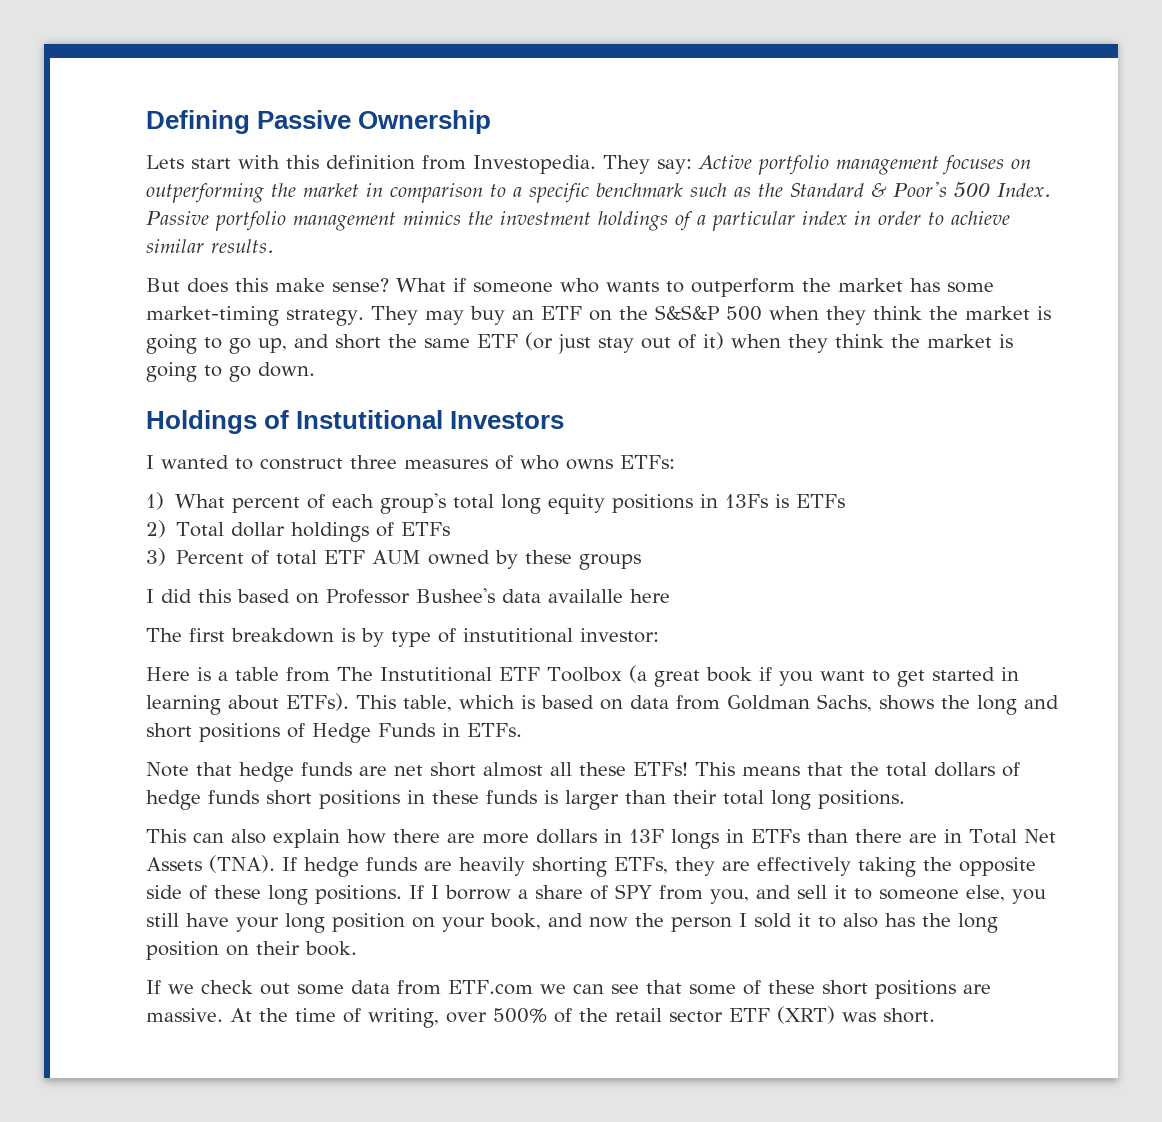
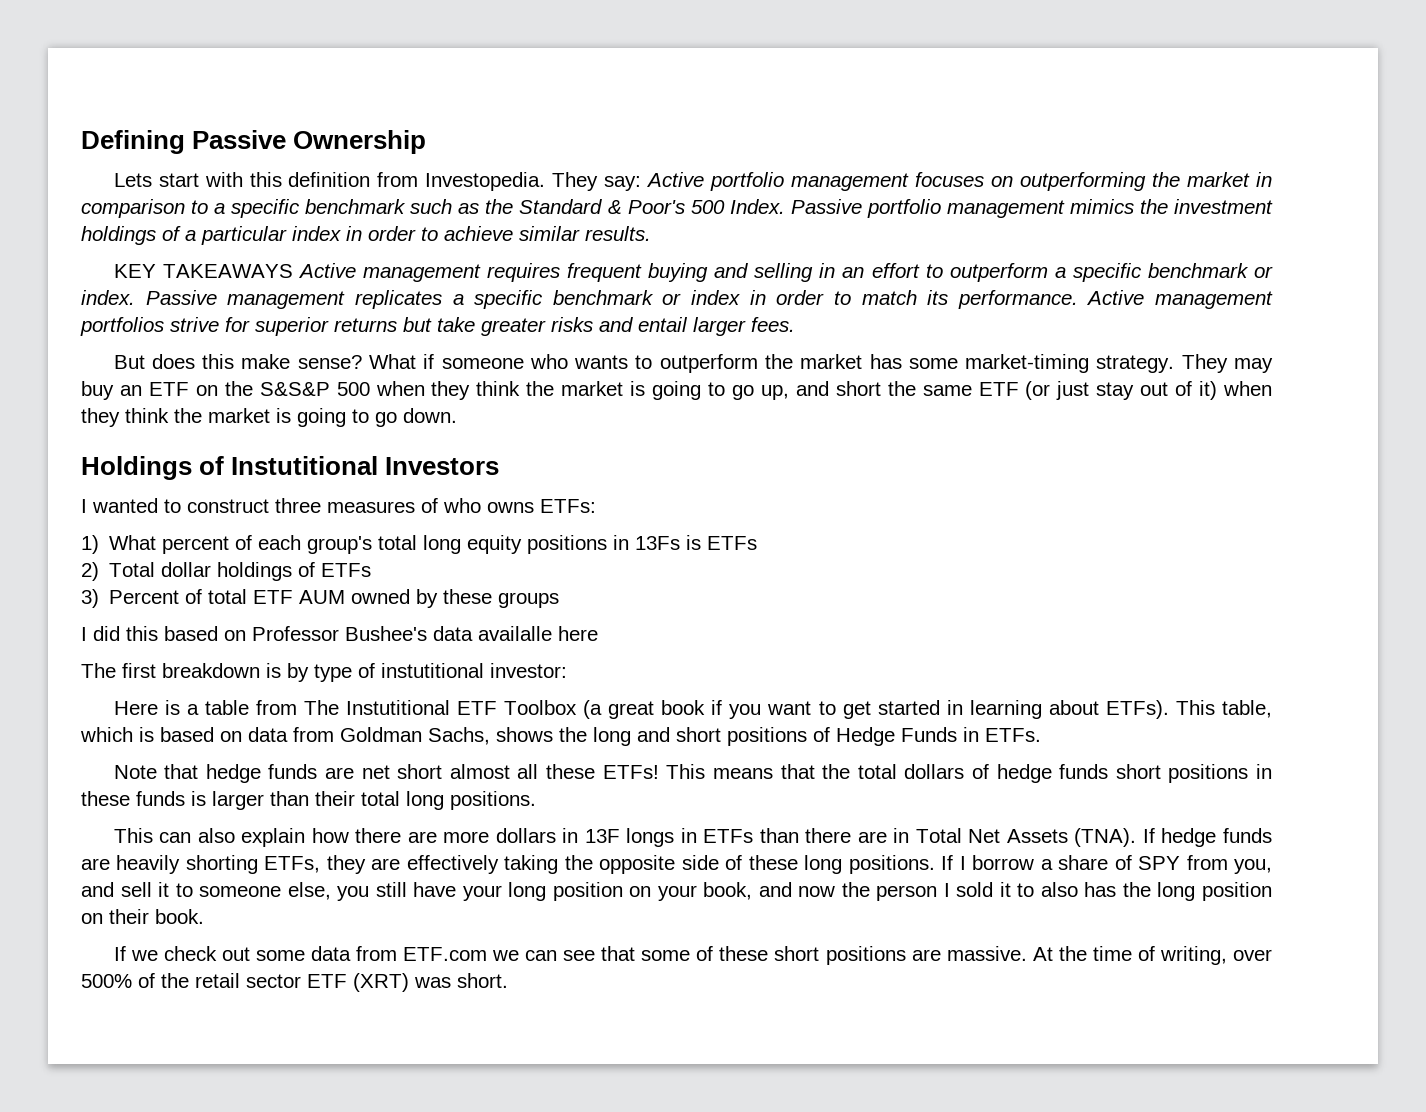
(274, 246) none -> [113,263,1273,282] [81,290,1273,309] [80,317,795,336] // KEY TAKEAWAYS Active management requires frequent buying and selling in an effort to outperform a specific benchmark or index. Passive management replicates a specific benchmark or index in order to match its performance. Active management portfolios strive for superior returns but take greater risks and entail larger fees.

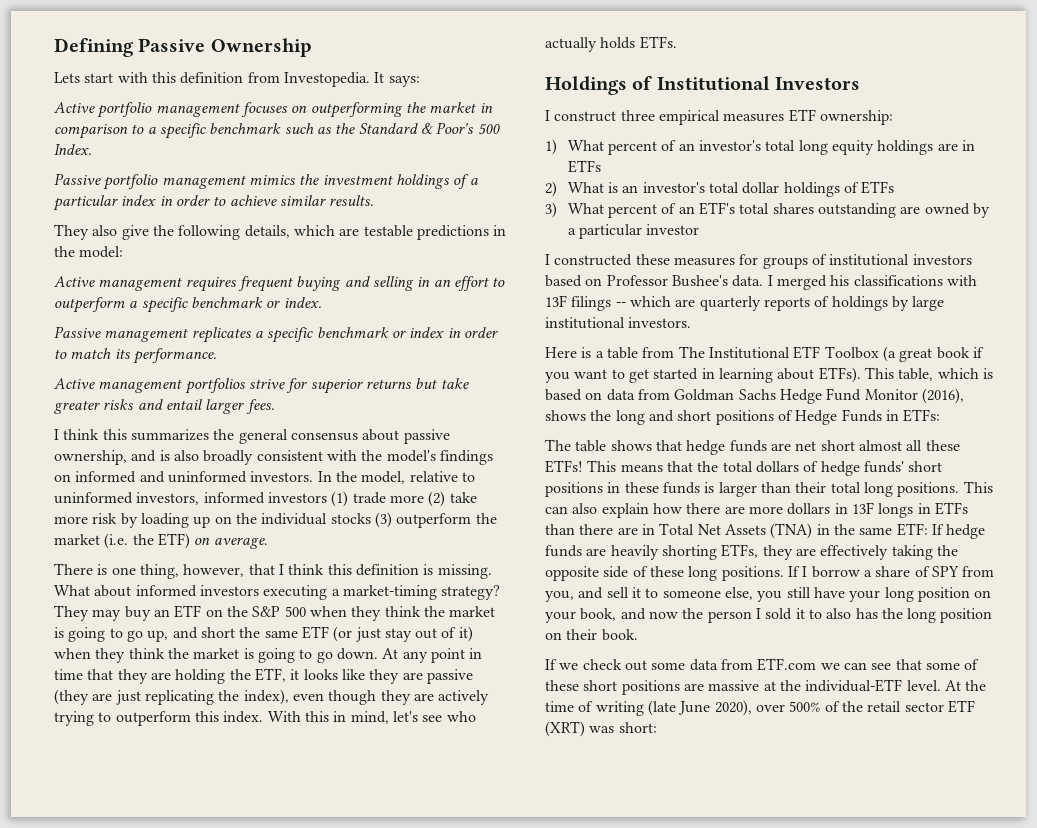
[552,172,642,191] They say: -> [374,72,420,87] It says: //
(785, 206) none -> (92, 149) //
[113,264,293,278] KEY TAKEAWAYS -> [54,224,507,240] [54,246,124,258] They also give the following details, which are testable predictions in the model: //
(135, 297) none -> (322, 302) //
(1078, 299) none -> (217, 356) //
[113,354,1175,373] But does this make sense? What if someone who wants to outperform the market has some market-timing strategy. -> [54,429,450,444] [54,450,493,465] [54,471,475,484] [54,491,477,507] [54,512,497,528] [54,533,268,549] [54,563,492,579] [54,585,501,600] I think this summarizes the general consensus about passive ownership, and is also broadly consistent with the model's findings on informed and uninformed investors. In the model, relative to uninformed investors, informed investors (1) trade more (2) take more risk by loading up on the individual stocks (3) outperform the market (i.e. the ETF) on average. // There is one thing, however, that I think this definition is missing. What about informed investors executing a market-timing strategy?
[259,382,330,396] S&S&P -> [252,606,281,617] S&P
(457, 415) none -> [382,648,483,663] [54,668,473,684] [54,689,490,705] [54,711,476,726] [545,36,677,52] At any point in time that they are holding the ETF, it looks like they are passive (they are just replicating the index), even though they are actively trying to outperform this index. With this in mind, let's see who actually holds ETFs.
[231,456,379,475] Instutitional -> [656,76,770,91] Institutional
[92,498,596,513] wanted to construct three measures of who owns ETFs: -> [554,109,893,125] construct three empirical measures ETF ownership:
[258,535,373,554] each group's -> [678,140,762,151] an investor's
[527,535,758,554] [81,562,156,581] positions in 13Fs is ETFs // 2) Total -> [877,140,975,155] [567,160,601,173] [545,181,740,197] holdings are in ETFs // 2) What is an investor's total
[109,589,560,608] [81,626,598,641] [81,663,567,682] Percent of total ETF AUM owned by these groups // I did this based on Professor Bushee's data availalle here // The first breakdown is by type of instutitional investor: -> [567,202,990,218] [567,224,700,239] [545,254,972,269] [545,275,977,290] [545,295,945,311] [545,317,692,329] What percent of an ETF's total shares outstanding are owned by a particular investor // I constructed these measures for groups of institutional investors based on Professor Bushee's data. I merged his classifications with 13F filings -- which are quarterly reports of holdings by large institutional investors.
[345,700,450,715] Instutitional -> [708,347,790,359] Institutional
[428,727,490,745] Sachs, -> [738,388,964,404] Sachs Hedge Fund Monitor (2016),
[985,728,1041,742] [113,765,157,779] ETFs. // Note -> [903,409,941,422] [545,439,652,452] ETFs: // The table shows
[1059,764,1109,779] funds -> [863,461,904,473] funds'
(536, 800) // -> (960, 489) none
[1074,828,1137,847] (TNA). -> [770,523,928,539] (TNA) in the same ETF:
[946,946,1227,965] massive. At the time of writing, -> [708,679,987,692] [545,700,752,716] massive at the individual-ETF level. At the time of writing (late June 2020),
[457,973,508,988] short. -> [618,722,657,733] short:

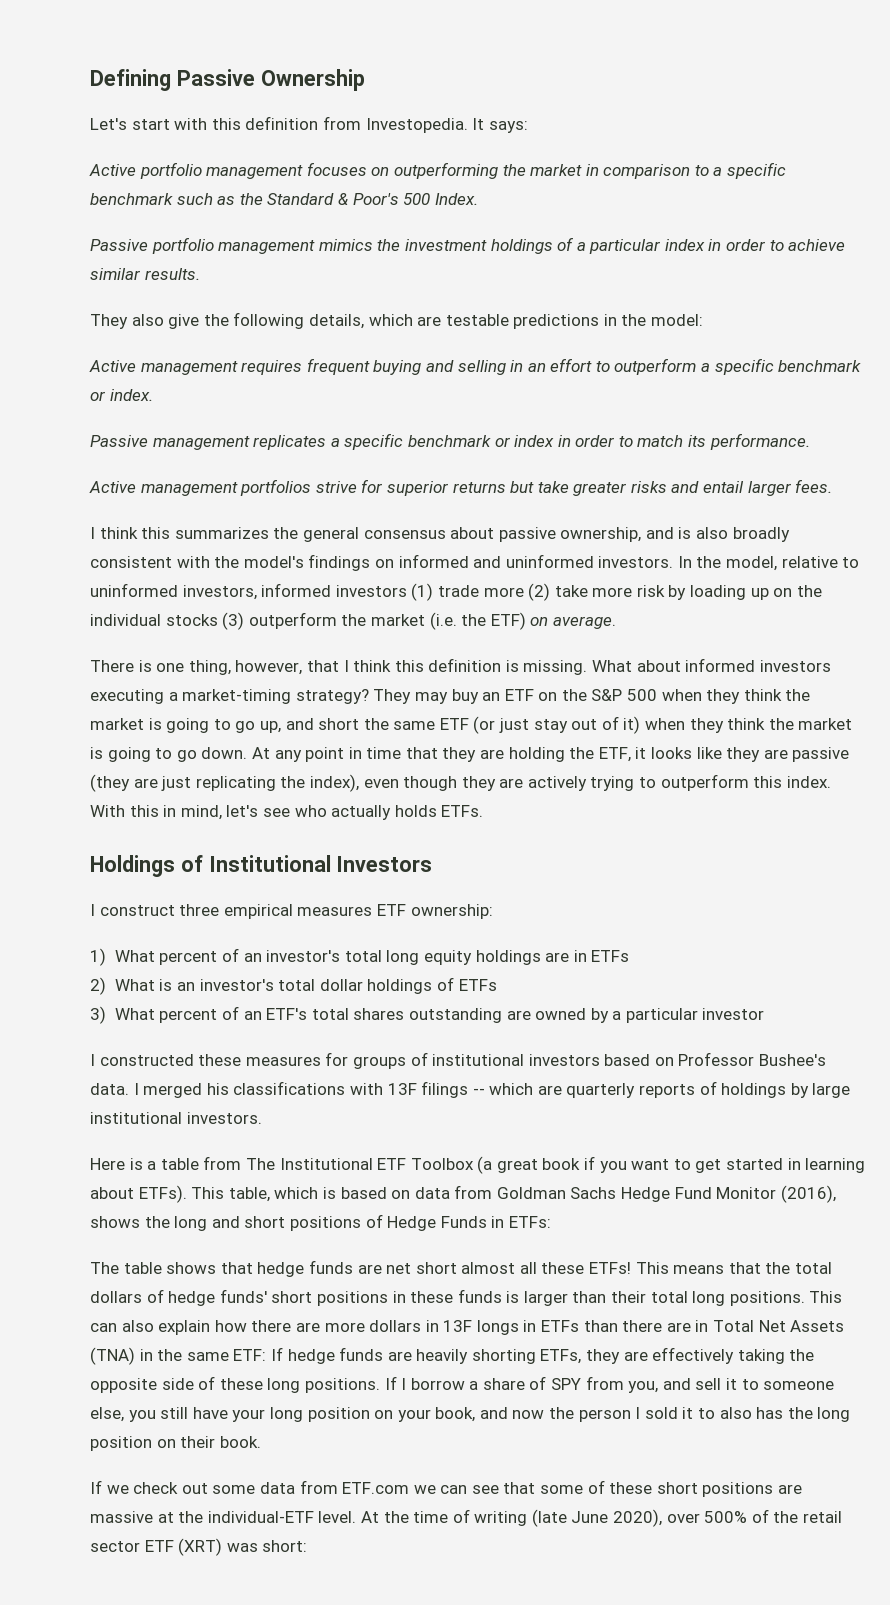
[54,72,80,83] Lets -> [90,118,127,130] Let's

